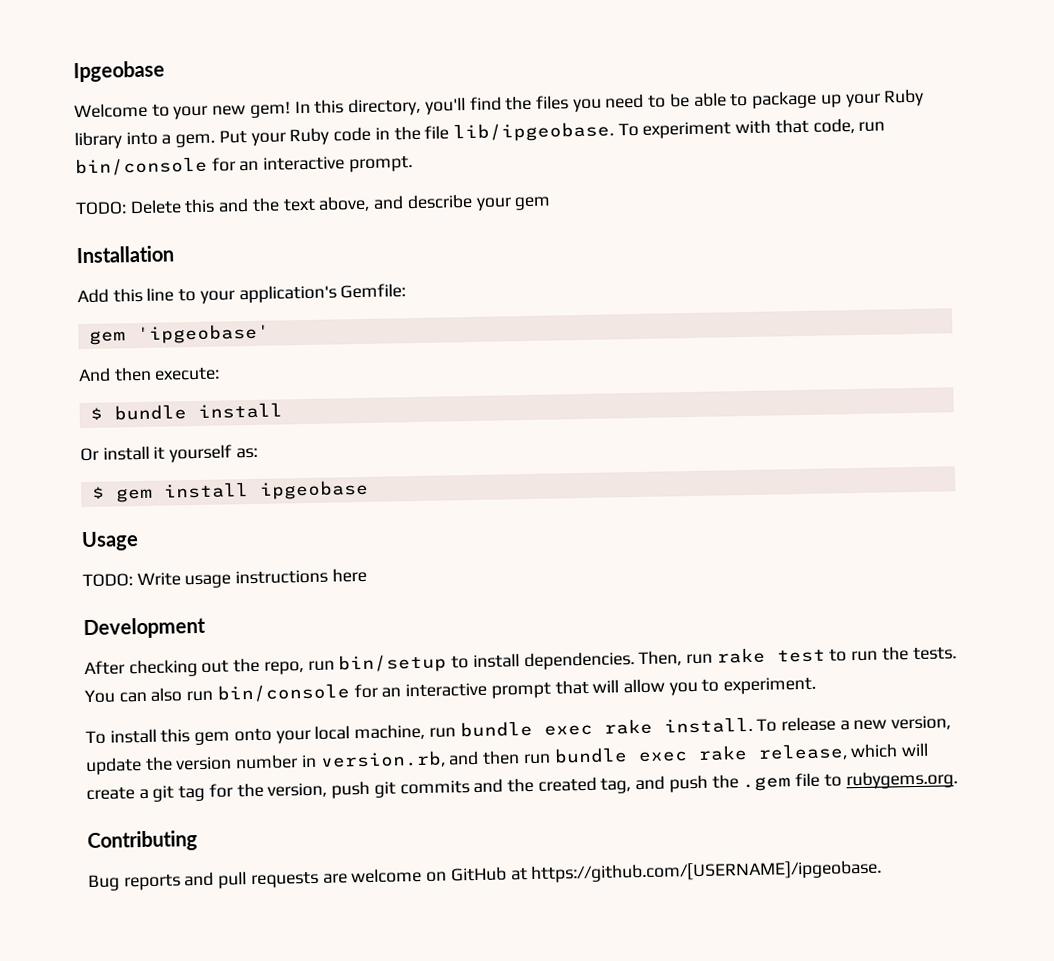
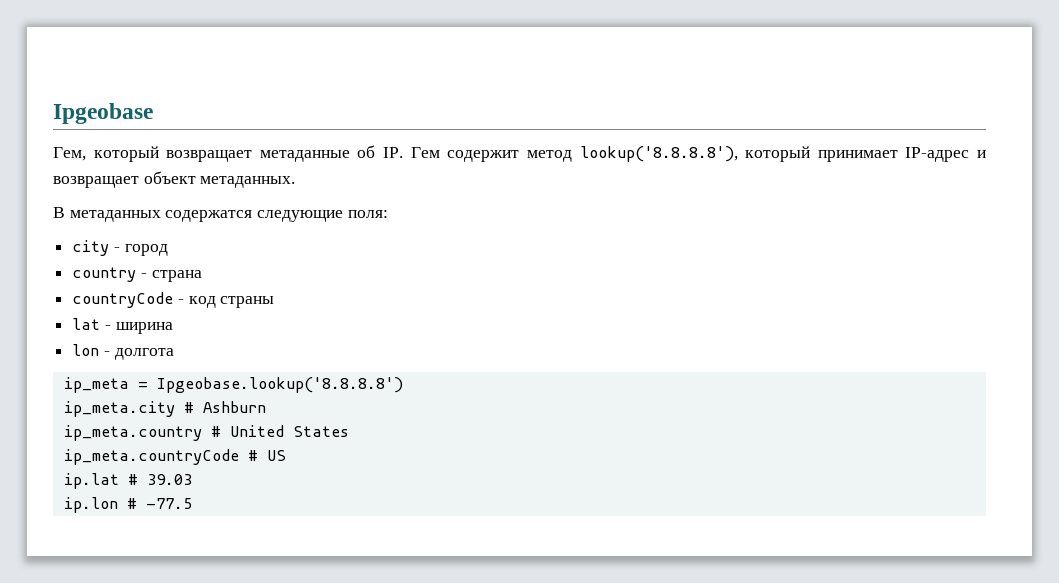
[74,88,925,120] [74,117,886,150] [75,155,413,177] [75,193,552,216] [76,245,174,264] [77,283,407,304] [88,323,270,345] [78,366,221,383] [89,402,283,421] [80,444,258,463] [91,479,369,503] [81,531,139,552] [82,567,367,589] [83,616,206,640] [84,646,957,678] [84,676,817,704] [85,715,952,746] [85,742,929,776] [86,770,958,802] [87,830,198,853] [88,859,883,892] Welcome to your new gem! In this directory, you'll find the files you need to be able to package up your Ruby library into a gem. Put your Ruby code in the file lib/ipgeobase. To experiment with that code, run bin/console for an interactive prompt. // TODO: Delete this and the text above, and describe your gem // Installation // Add this line to your application's Gemfile: // gem 'ipgeobase' // And then execute: // $ bundle install // Or install it yourself as: // $ gem install ipgeobase // Usage // TODO: Write usage instructions here // Development // After checking out the repo, run bin/setup to install dependencies. Then, run rake test to run the tests. You can also run bin/console for an interactive prompt that will allow you to experiment. // To install this gem onto your local machine, run bundle exec rake install. To release a new version, update the version number in version.rb, and then run bundle exec rake release, which will create a git tag for the version, push git commits and the created tag, and push the .gem file to rubygems.org. // Contributing // Bug reports and pull requests are welcome on GitHub at https://github.com/[USERNAME]/ipgeobase. -> [53,145,987,162] [53,171,296,188] [53,207,388,222] [72,240,168,256] [72,267,202,282] [72,292,275,308] [72,318,173,334] [72,344,174,360] [63,377,403,393] [63,401,266,417] [63,425,349,441] [63,449,286,465] [63,473,192,489] [63,497,192,513] Гем, который возвращает метаданные об IP. Гем содержит метод lookup('8.8.8.8'), который принимает IP-адрес и возвращает объект метаданных. // В метаданных содержатся следующие поля: // city - город // country - страна // countryCode - код страны // lat - ширина // lon - долгота // ip_meta = Ipgeobase.lookup('8.8.8.8') // ip_meta.city # Ashburn // ip_meta.country # United States // ip_meta.countryCode # US // ip.lat # 39.03 // ip.lon # -77.5

